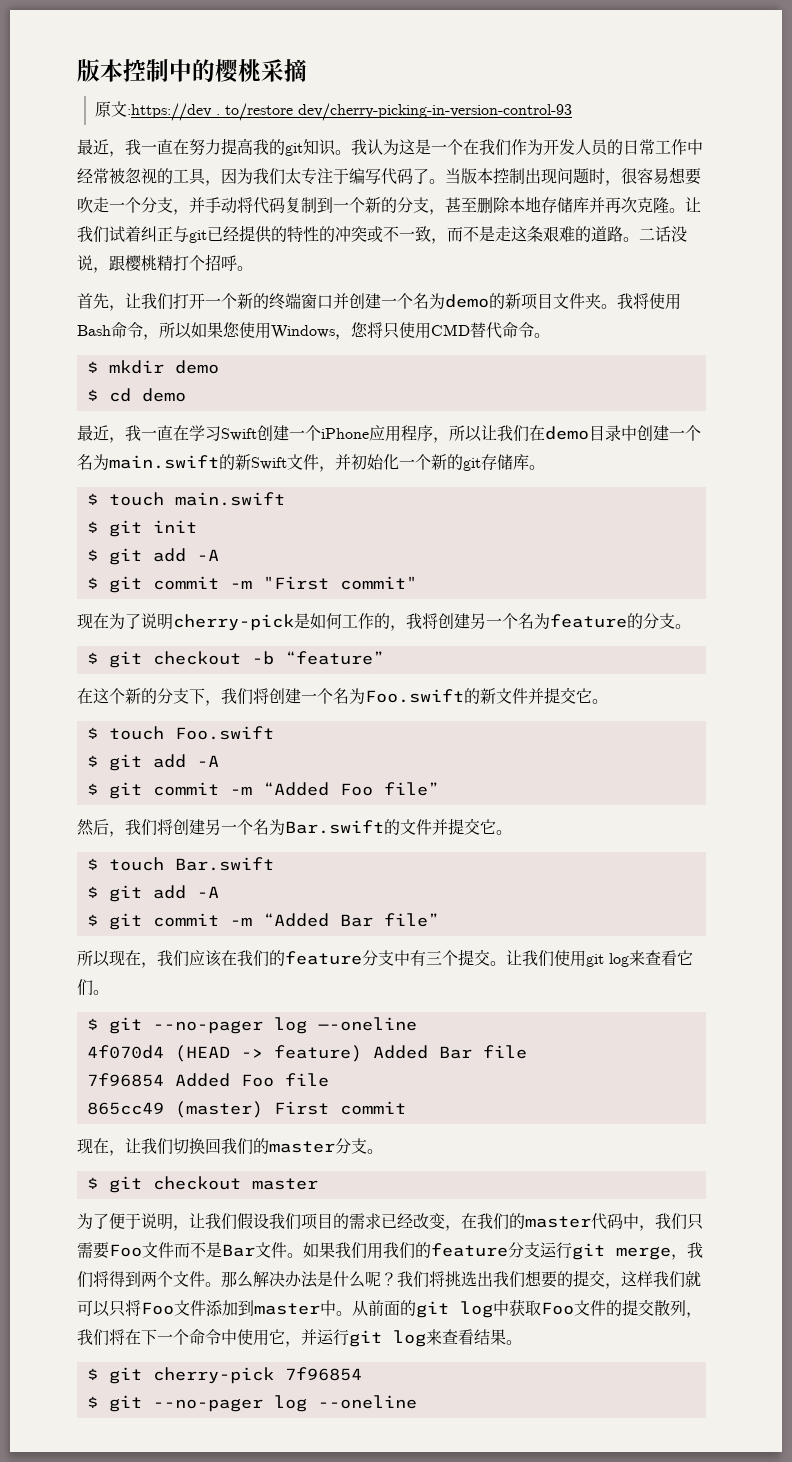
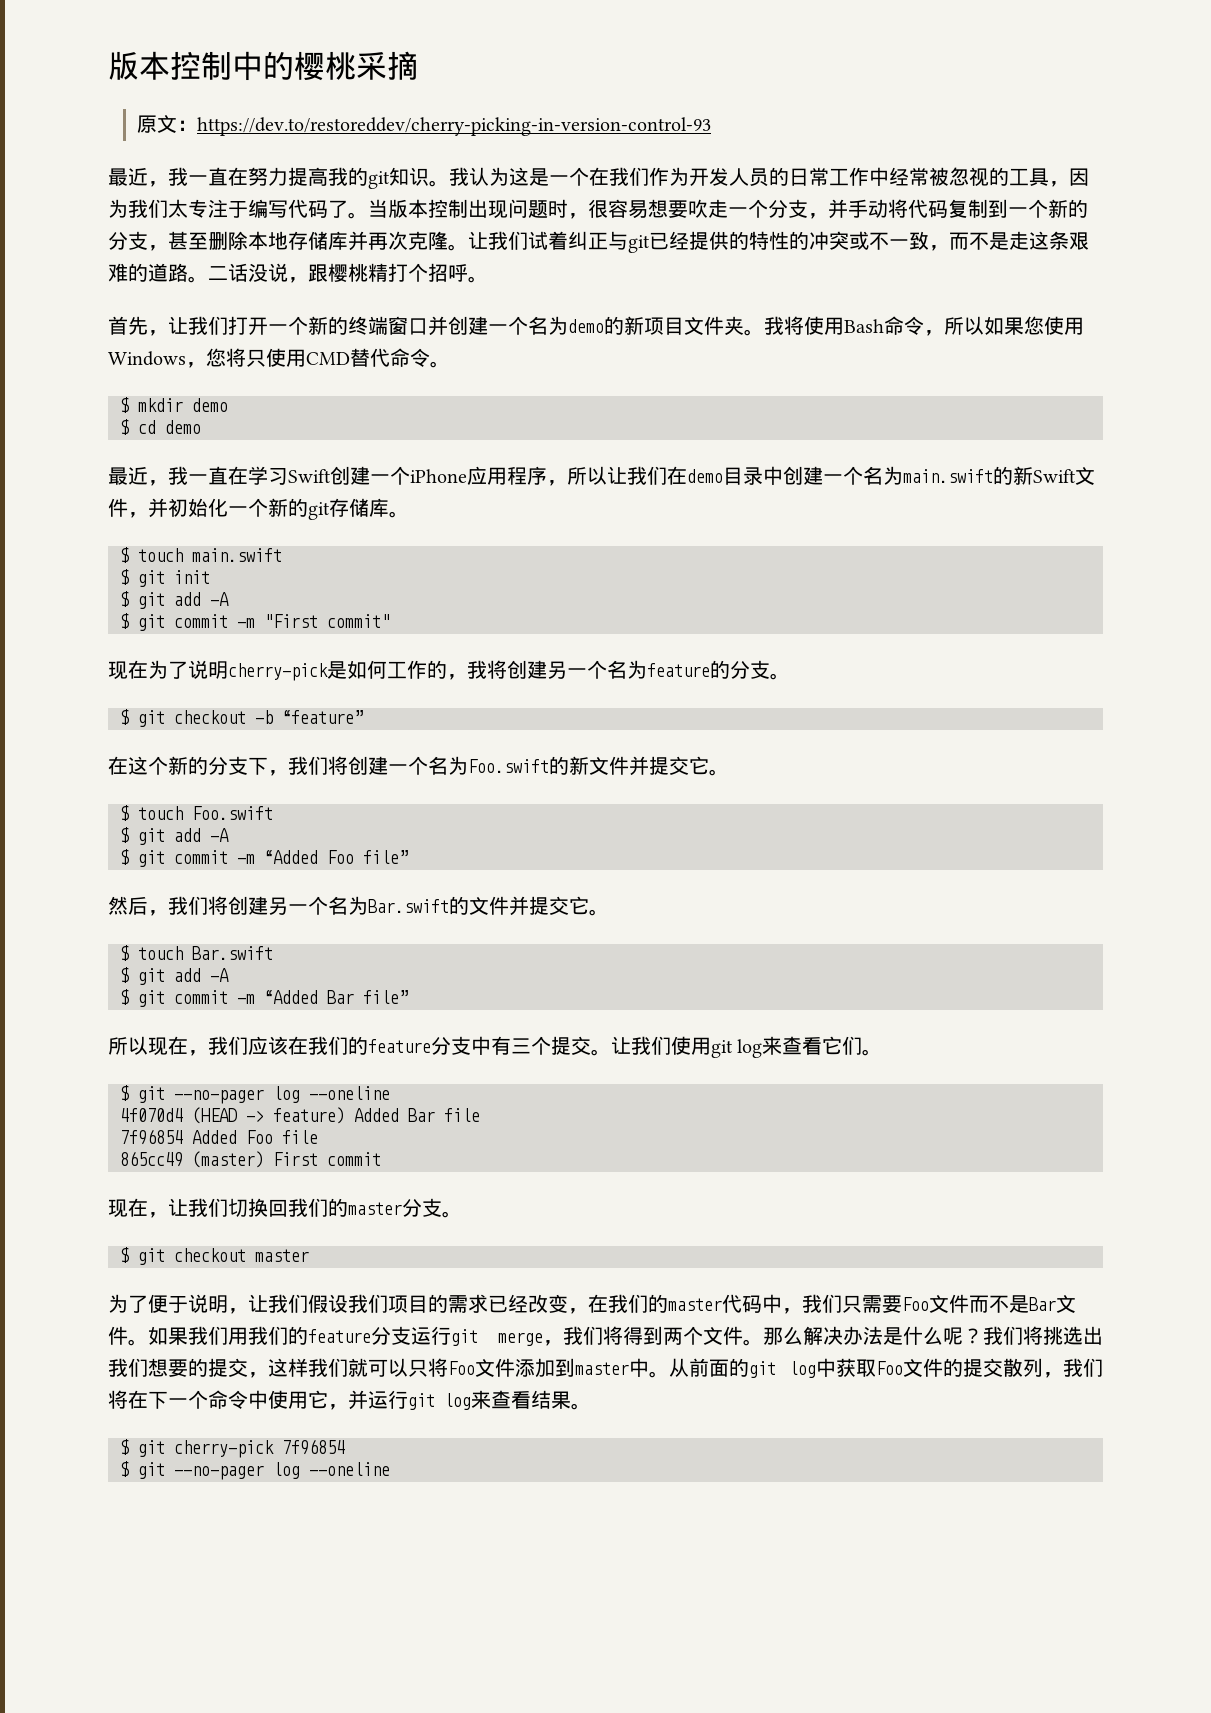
[126,103,572,121] :https://dev . to/restore dev/cherry-picking-in-version-control-93 -> [176,117,711,136] ：https://dev.to/restoreddev/cherry-picking-in-version-control-93

